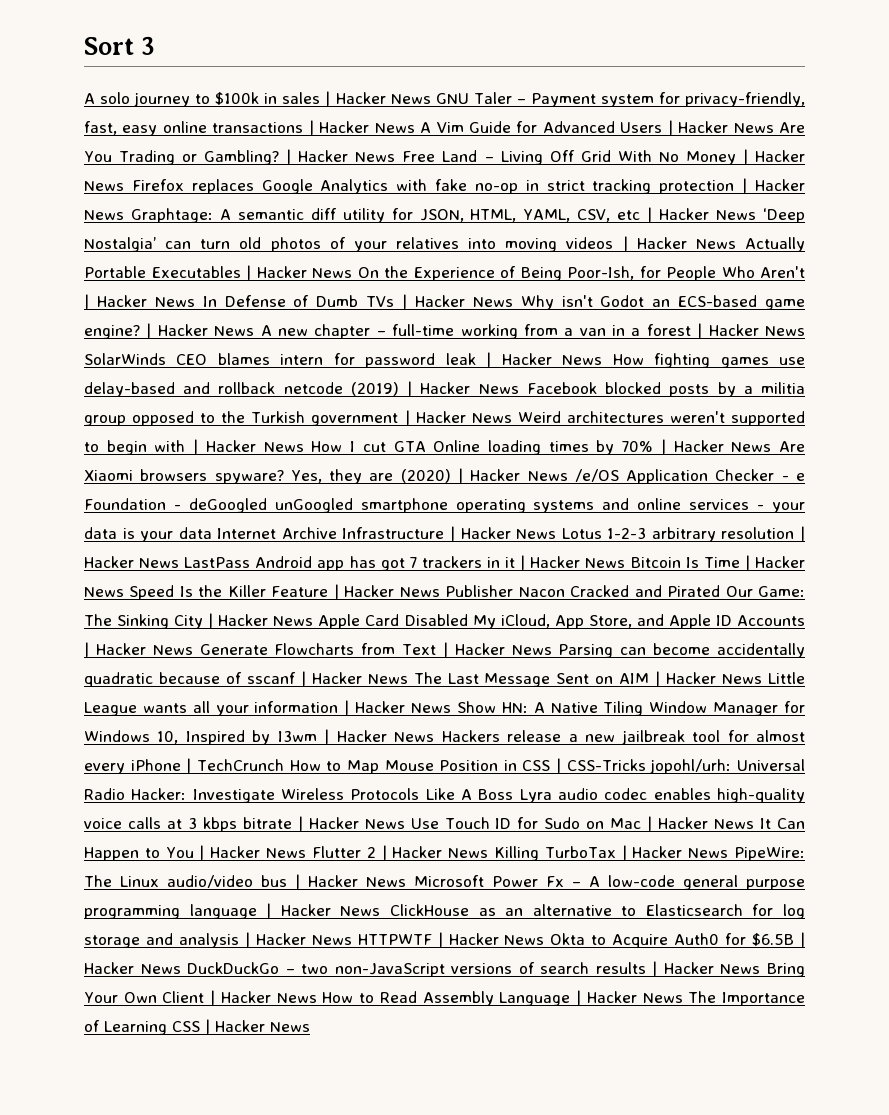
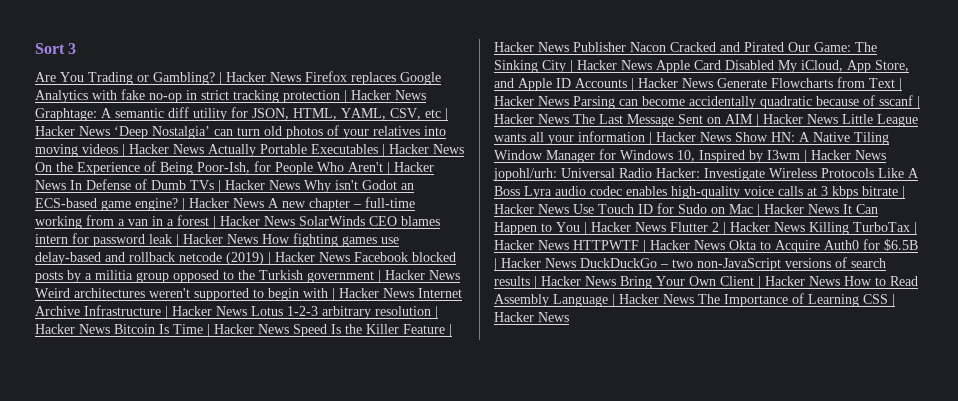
[84,91,805,107] [84,120,774,136] A solo journey to $100k in sales | Hacker News GNU Taler – Payment system for privacy-friendly, fast, easy online transactions | Hacker News A Vim Guide for Advanced Users | Hacker News -> (77, 48) none
[402,149,805,165] [84,181,124,191] Free Land – Living Off Grid With No Money | Hacker News -> (301, 77) none
[311,439,806,455] [84,468,805,484] [84,498,805,513] [84,527,212,542] How I cut GTA Online loading times by 70% | Hacker News Are Xiaomi browsers spyware? Yes, they are (2020) | Hacker News /e/OS Application Checker - e Foundation - deGoogled unGoogled smartphone operating systems and online services - your data is your data -> (414, 293) none
[184,555,626,571] LastPass Android app has got 7 trackers in it | Hacker News -> (110, 329) none
[441,730,805,745] [84,758,646,774] Hackers release a new jailbreak tool for almost every iPhone | TechCrunch How to Map Mouse Position in CSS | CSS-Tricks -> (886, 155) none
[734,847,805,861] [84,874,805,890] [84,903,805,919] [84,932,352,948] PipeWire: The Linux audio/video bus | Hacker News Microsoft Power Fx – A low-code general purpose programming language | Hacker News ClickHouse as an alternative to Elasticsearch for log storage and analysis | Hacker News -> (569, 245) none

